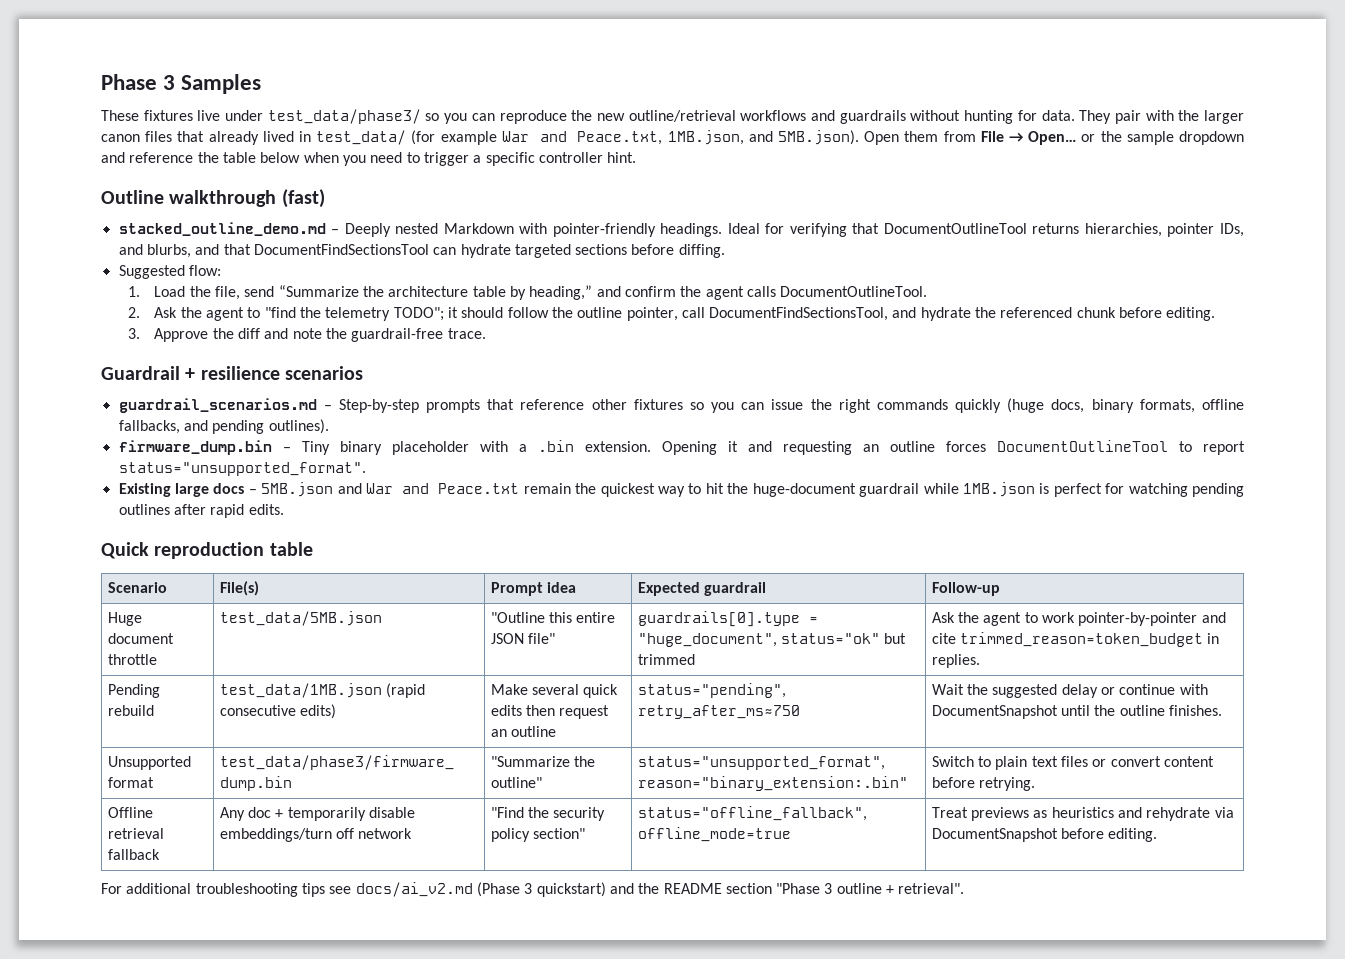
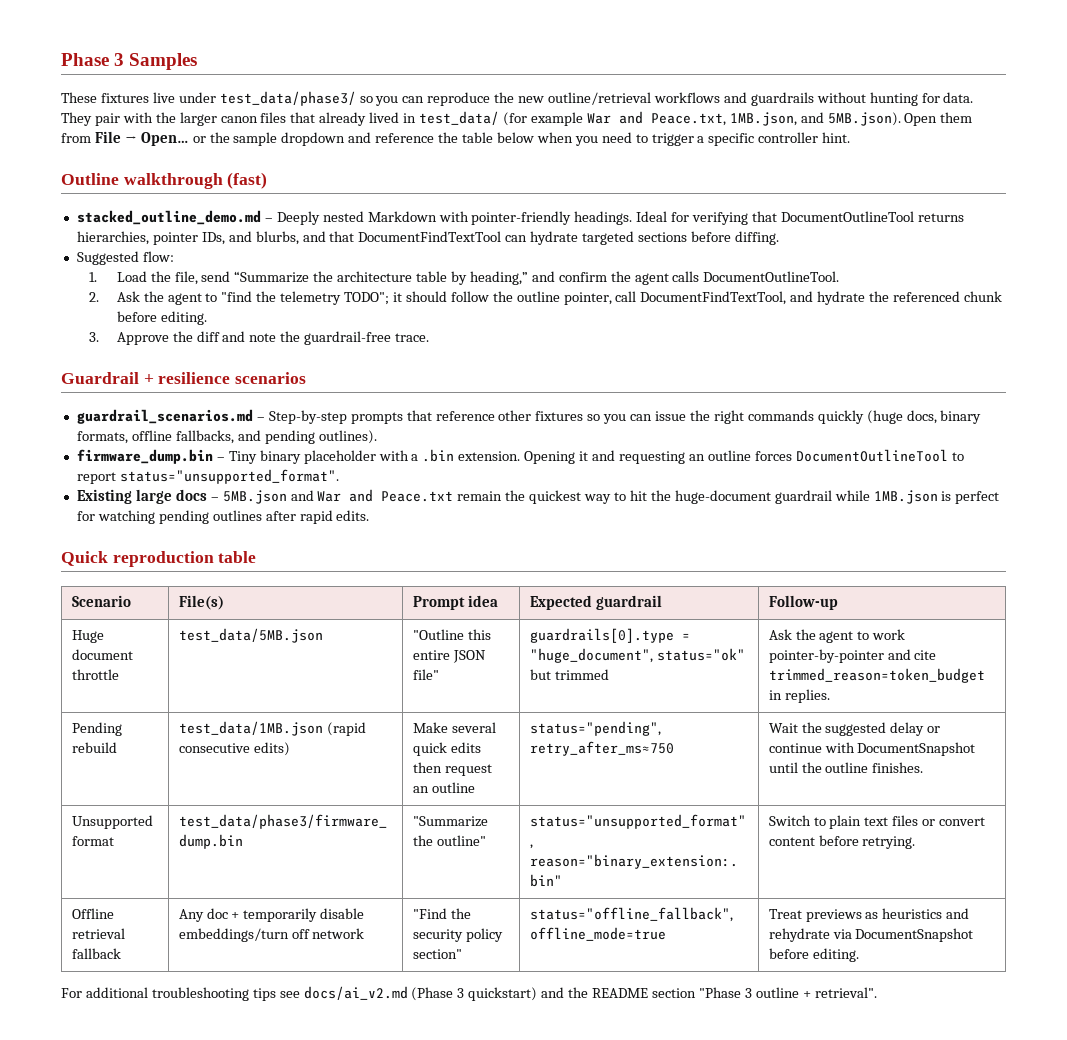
[253,244,429,255] DocumentFindSectionsTool -> [358,231,502,242] DocumentFindTextTool
[709,307,889,321] DocumentFindSectionsTool, -> [640,291,787,305] DocumentFindTextTool,

